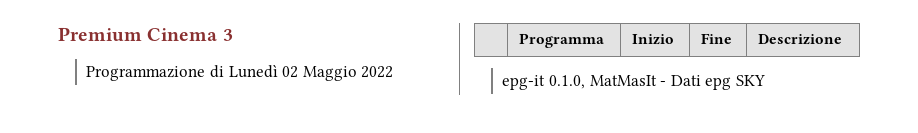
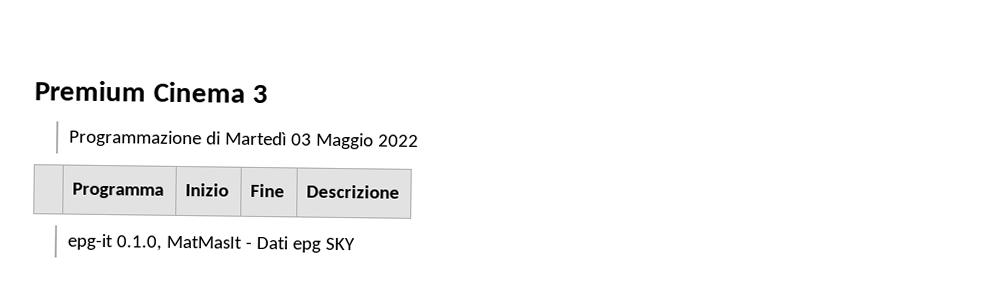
[228,65,299,78] Lunedì 02 -> [224,131,312,146] Martedì 03

